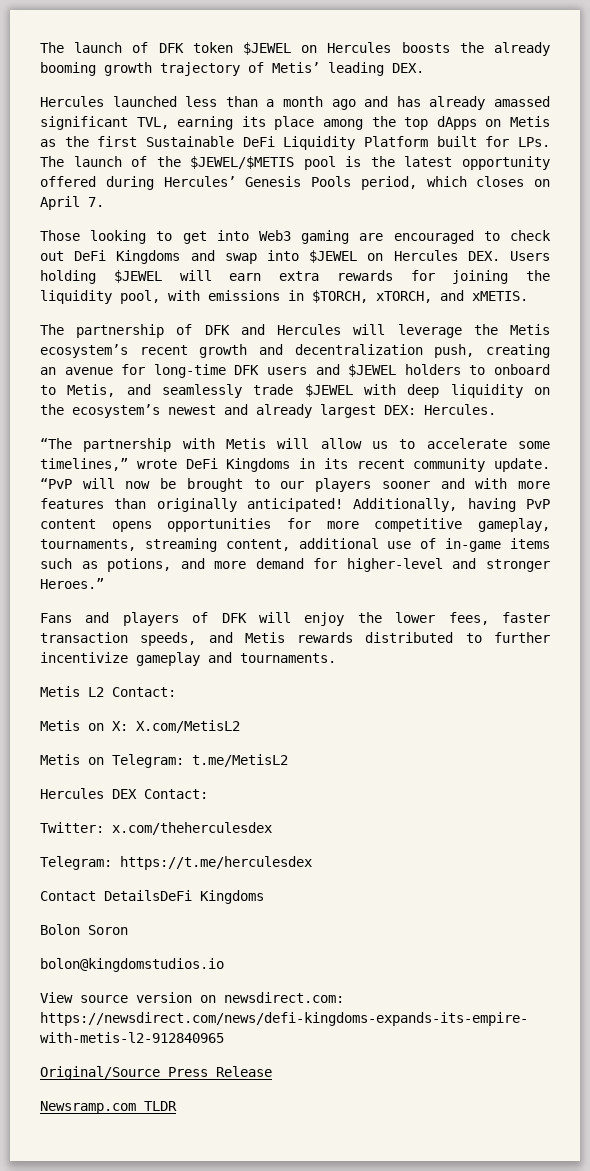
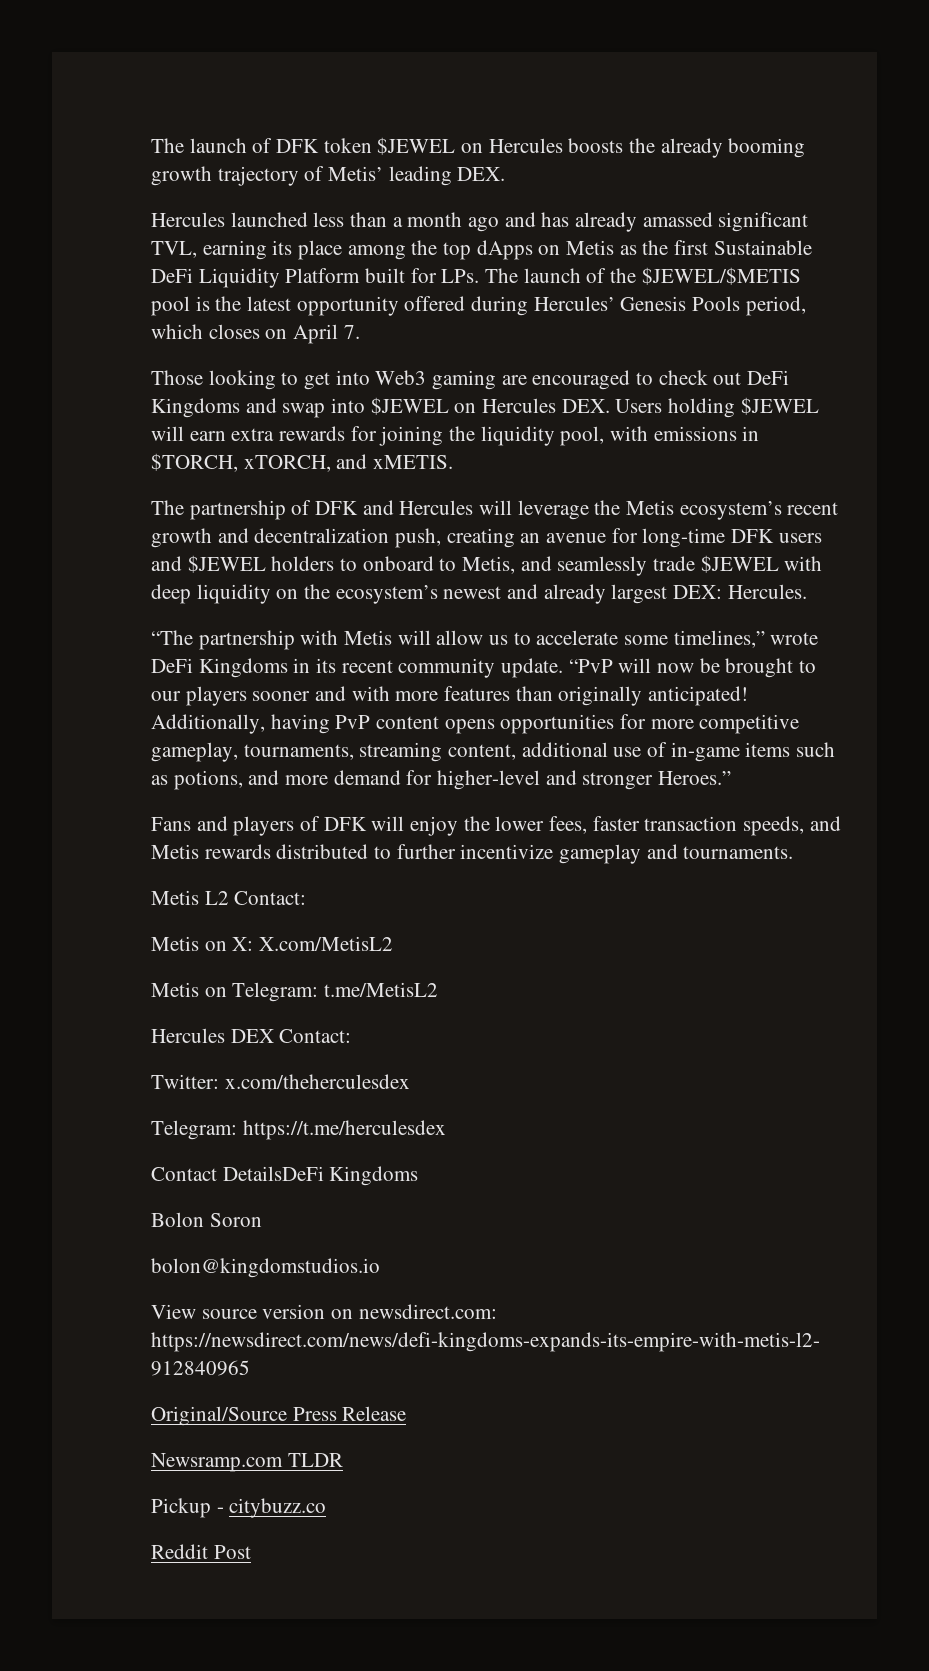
(177, 1106) none -> [151,1498,327,1518] [151,1544,251,1559] // Pickup - citybuzz.co // Reddit Post

